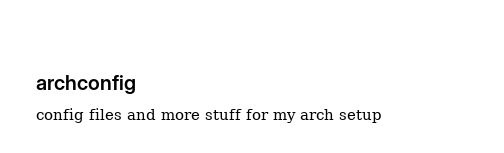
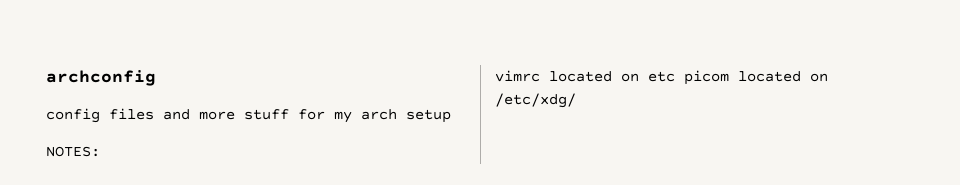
(382, 116) none -> [46,146,100,157] [495,70,828,85] [495,93,576,108] // NOTES: // vimrc located on etc picom located on /etc/xdg/

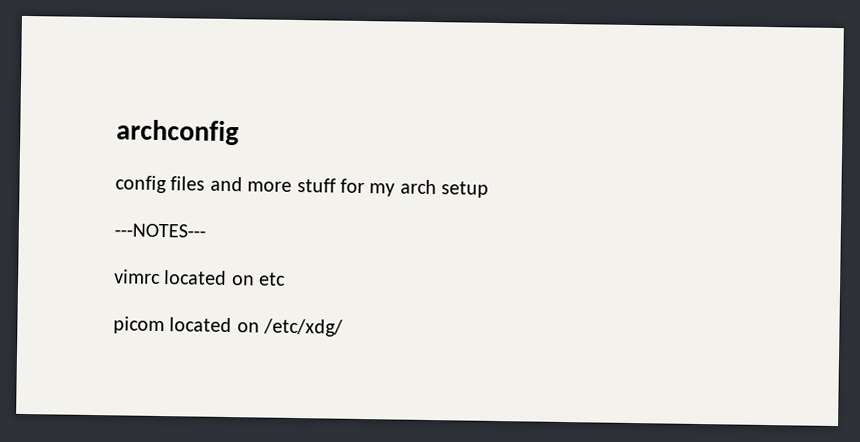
[46,146,100,157] NOTES: -> [114,223,206,238] ---NOTES---
(675, 76) none -> (287, 279) //

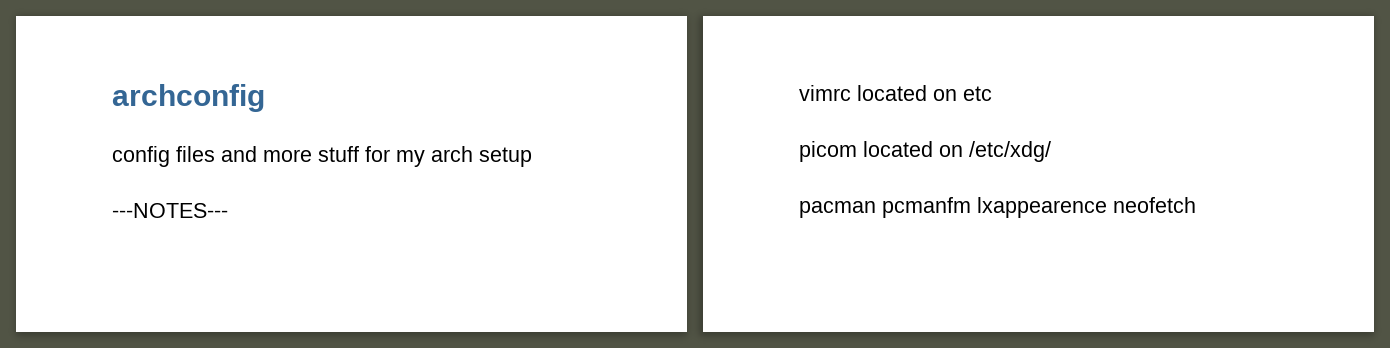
(344, 327) none -> [799,197,1196,218] // pacman pcmanfm lxappearence neofetch

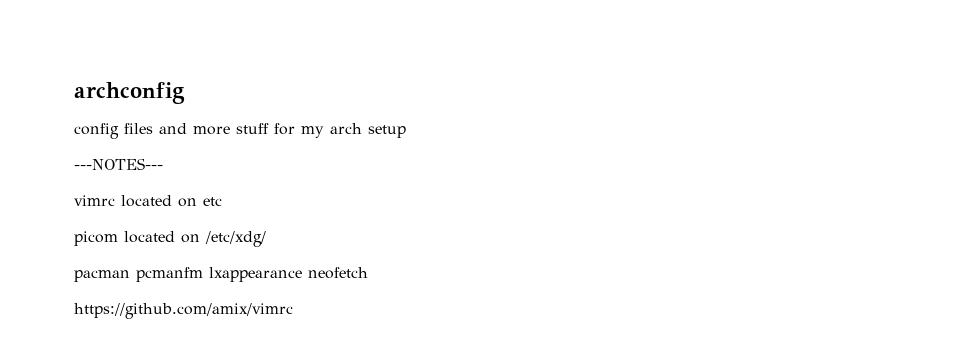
[977,197,1107,218] lxappearence -> [209,267,302,282] lxappearance
(1196, 205) none -> [74,303,293,319] // https://github.com/amix/vimrc

